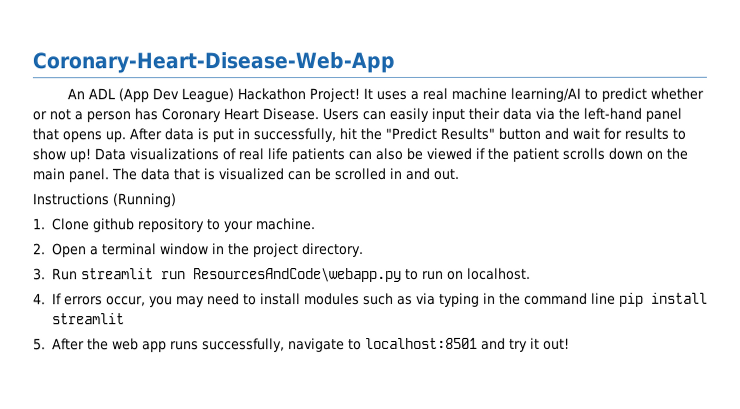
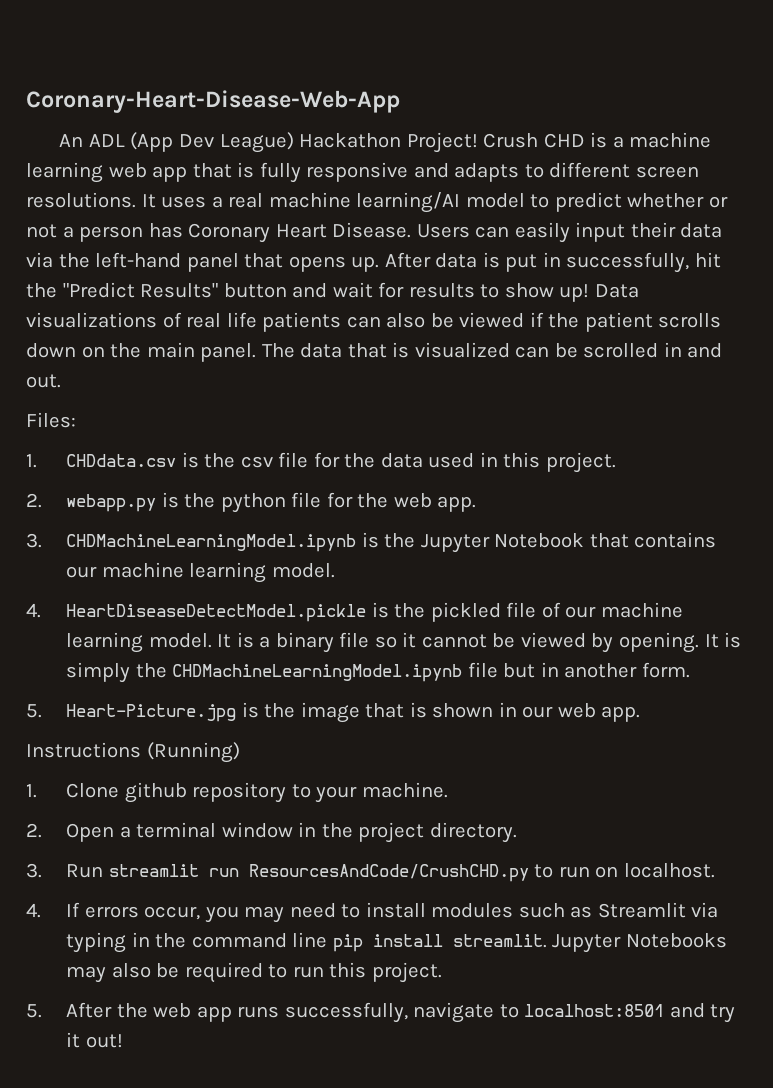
(360, 95) none -> [483,132,712,148] [26,162,699,183] [26,192,136,208] Crush CHD is a machine learning web app that is fully responsive and adapts to different screen resolutions.
(581, 94) none -> [465,193,525,208] model
(459, 174) none -> [26,412,76,428] [26,452,616,473] [26,492,477,513] [26,532,717,553] [66,562,335,583] [26,602,683,622] [66,632,742,653] [66,662,690,683] [26,702,641,723] // Files: // 1. CHDdata.csv is the csv file for the data used in this project. // 2. webapp.py is the python file for the web app. // 3. CHDMachineLearningModel.ipynb is the Jupyter Notebook that contains our machine learning model. // 4. HeartDiseaseDetectModel.pickle is the pickled file of our machine learning model. It is a binary file so it cannot be viewed by opening. It is simply the CHDMachineLearningModel.ipynb file but in another form. // 5. Heart-Picture.jpg is the image that is shown in our web app.
[192,267,402,283] ResourcesAndCode\webapp.py -> [248,864,529,882] ResourcesAndCode/CrushCHD.py
(413, 300) none -> [597,902,686,918] Streamlit
[51,313,125,325] streamlit -> [452,933,727,953] [66,962,442,983] streamlit. Jupyter Notebooks may also be required to run this project.

